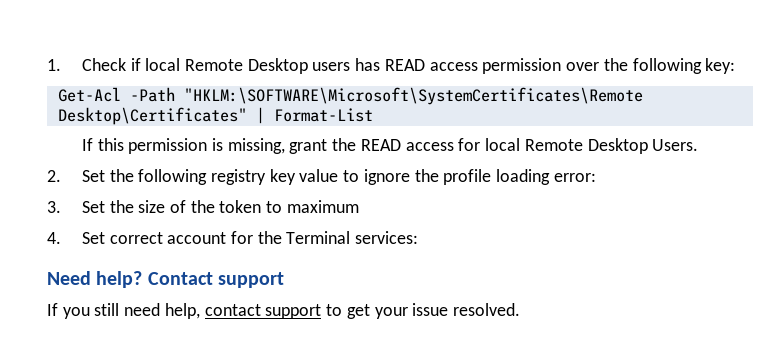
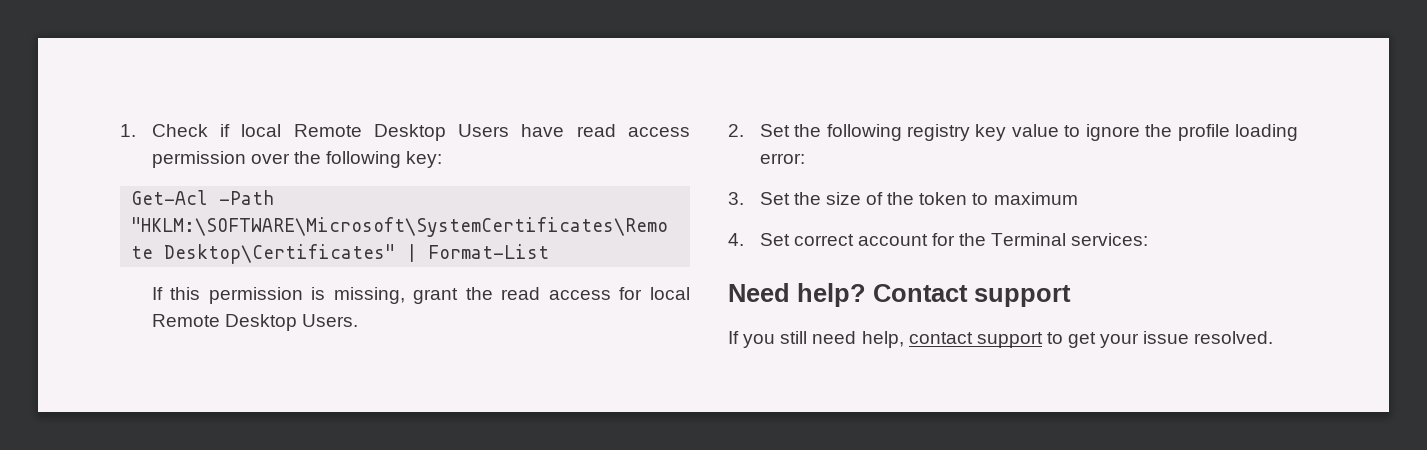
[312,58,425,71] users has READ -> [458,124,616,137] Users have read
[360,139,401,151] READ -> [501,287,541,300] read

